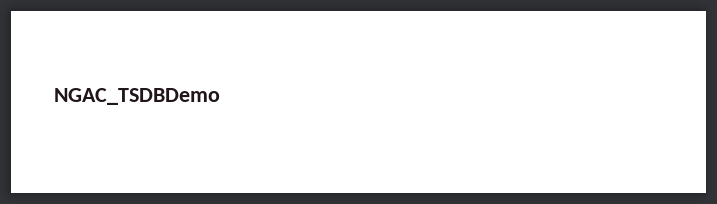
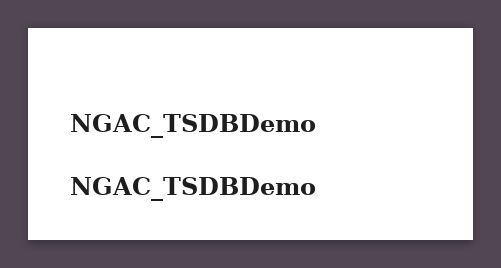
[54,88,220,105] NGAC_TSDBDemo -> [70,114,316,138] [70,177,316,201] NGAC_TSDBDemo // NGAC_TSDBDemo

